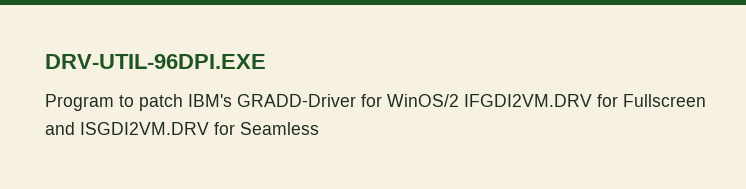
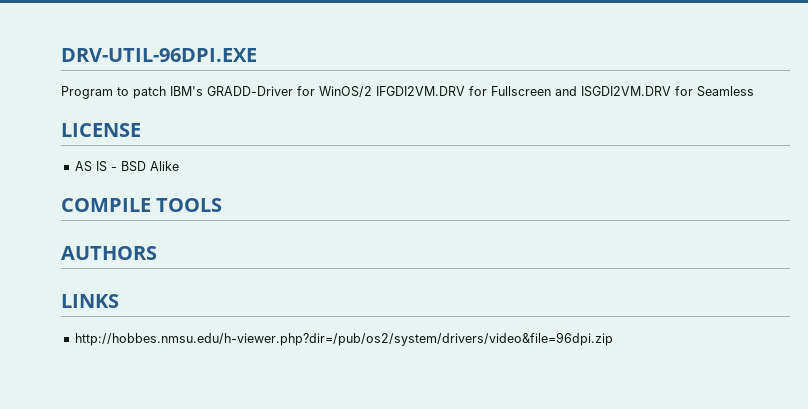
(319, 128) none -> [61,123,141,137] [74,161,179,172] [61,198,223,212] [61,246,157,260] [61,294,119,308] [74,332,613,346] // LICENSE // AS IS - BSD Alike // COMPILE TOOLS // AUTHORS // LINKS // http://hobbes.nmsu.edu/h-viewer.php?dir=/pub/os2/system/drivers/video&file=96dpi.zip

